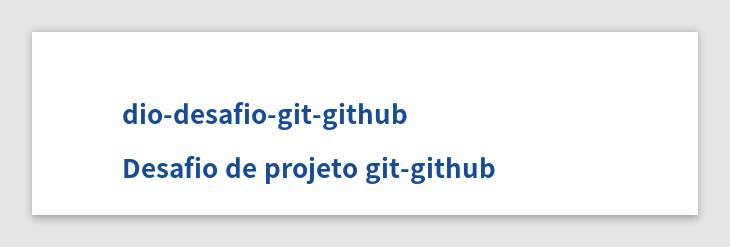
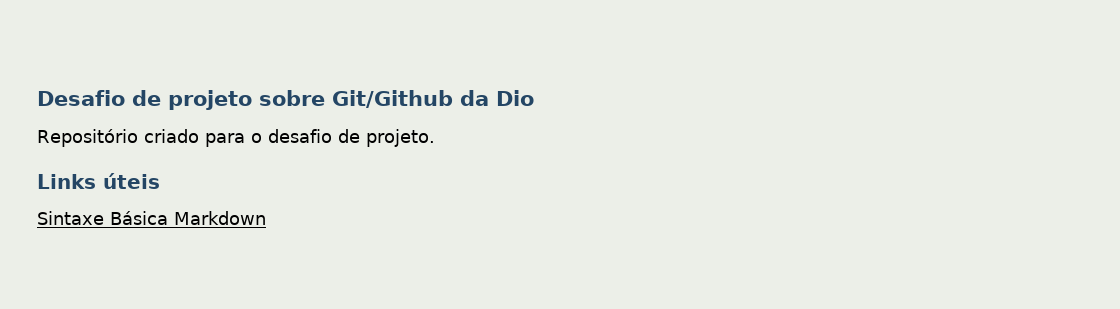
[122,102,408,130] dio-desafio-git-github // -> (37, 98) none
[365,156,497,184] git-github -> [259,90,534,108] [37,129,435,147] [37,173,160,189] [37,211,266,225] sobre Git/Github da Dio // Repositório criado para o desafio de projeto. // Links úteis // Sintaxe Básica Markdown

